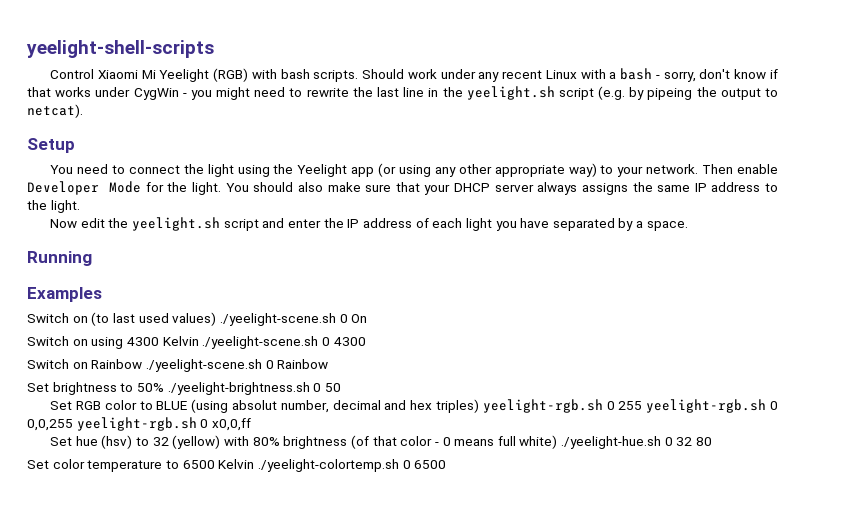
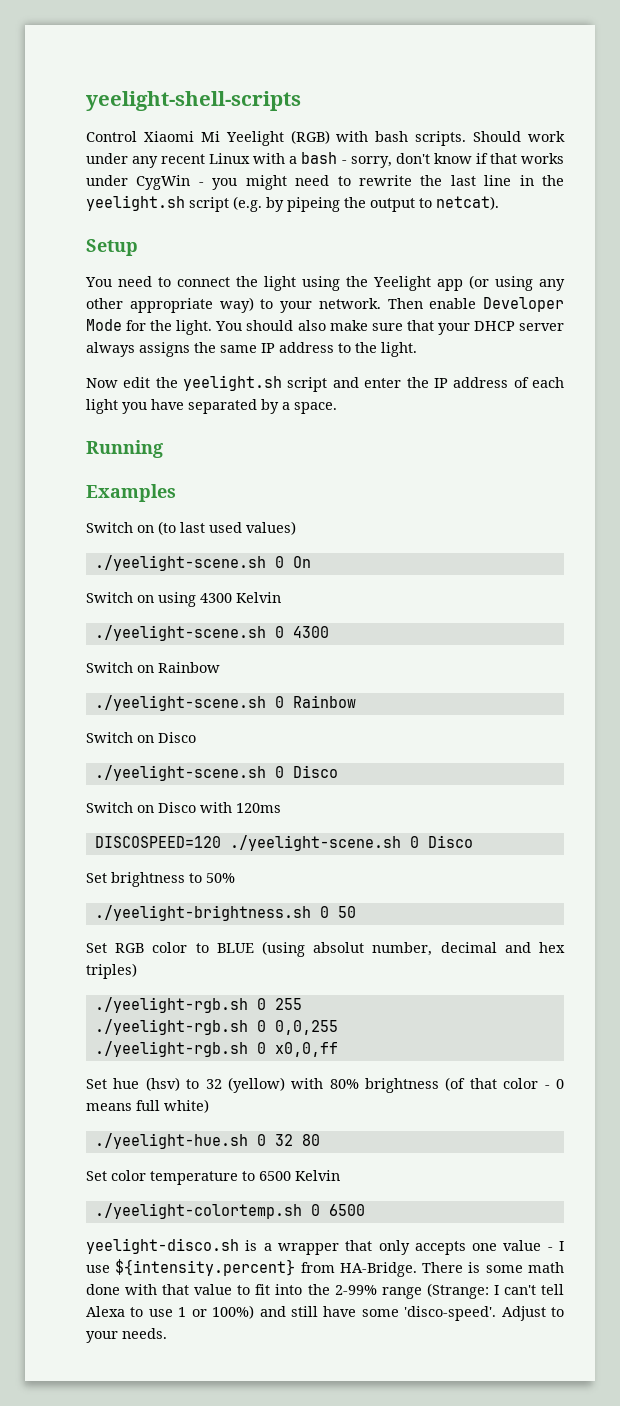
(217, 319) none -> (296, 528) //
(199, 341) none -> (281, 597) //
(143, 364) none -> (220, 667) //
(329, 364) none -> [86,732,196,743] [94,765,338,781] [86,802,281,813] [94,835,473,851] // Switch on Disco // ./yeelight-scene.sh 0 Disco // Switch on Disco with 120ms // DISCOSPEED=120 ./yeelight-scene.sh 0 Disco
(164, 387) none -> (235, 878) //
[482,399,603,413] yeelight-rgb.sh -> [94,997,248,1013] // ./yeelight-rgb.sh
[646,399,767,413] yeelight-rgb.sh -> [94,1019,248,1035] // ./yeelight-rgb.sh
[76,417,197,431] yeelight-rgb.sh -> [94,1041,248,1057] // ./yeelight-rgb.sh
(558, 442) none -> (209, 1106) //
(255, 464) none -> (340, 1175) //
(447, 464) none -> [86,1238,565,1255] [86,1259,564,1277] [86,1283,564,1299] [86,1305,564,1321] [86,1328,167,1343] // yeelight-disco.sh is a wrapper that only accepts one value - I use ${intensity.percent} from HA-Bridge. There is some math done with that value to fit into the 2-99% range (Strange: I can't tell Alexa to use 1 or 100%) and still have some 'disco-speed'. Adjust to your needs.

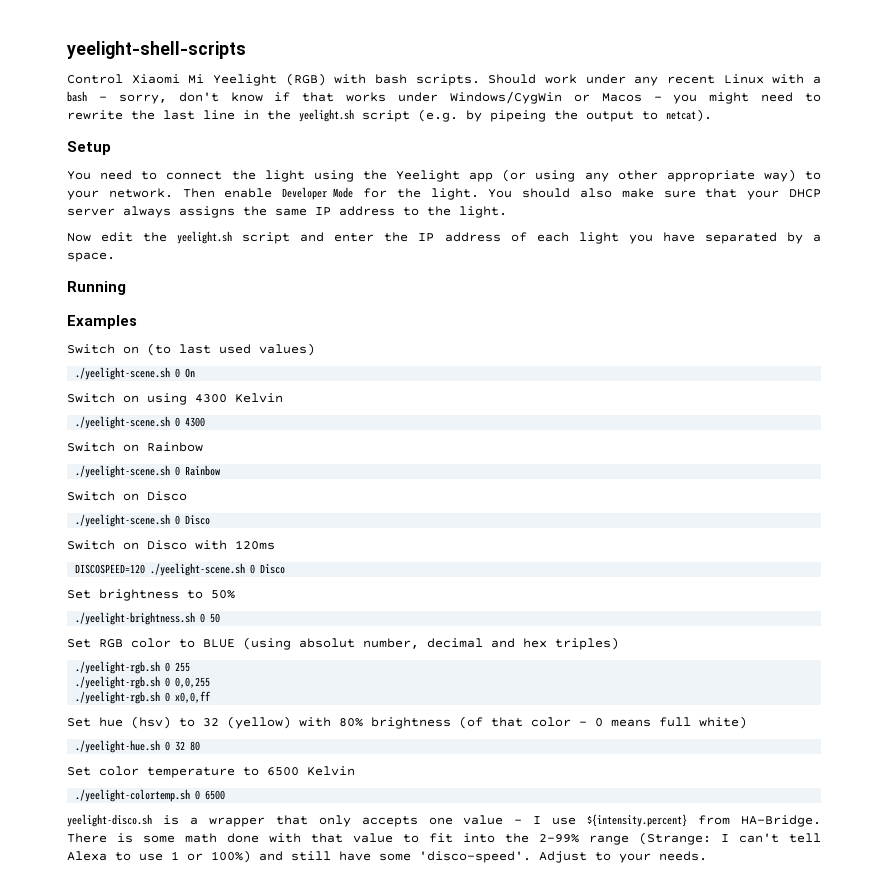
[136,175,191,190] CygWin -> [449,91,642,104] Windows/CygWin or Macos

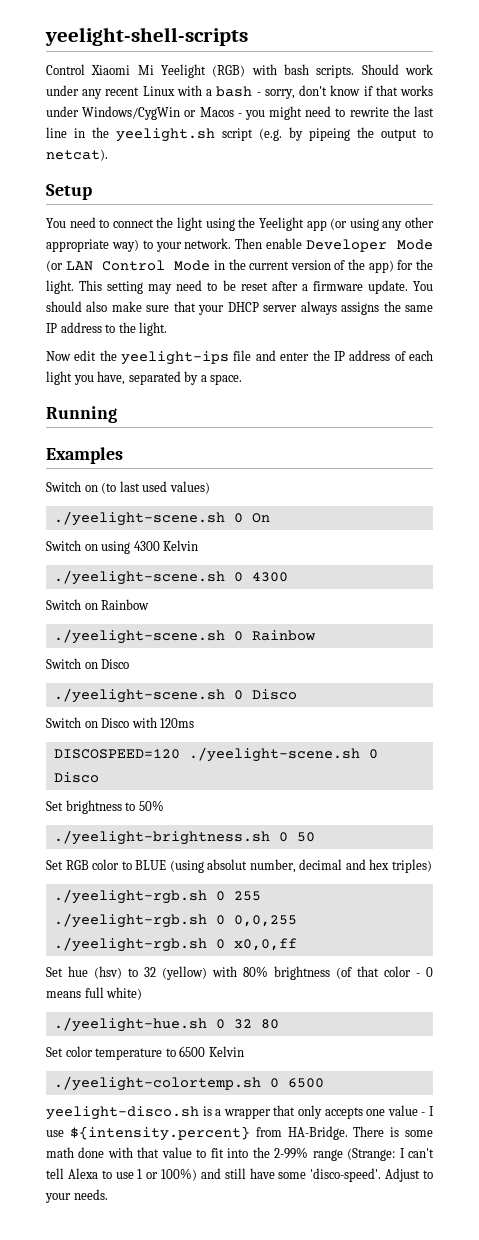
[363,188,479,200] for the light. -> [46,259,434,273] [46,280,408,294] (or LAN Control Mode in the current version of the app) for the light. This setting may need to be reset after a firmware update.
[177,231,291,244] yeelight.sh script -> [121,350,252,365] yeelight-ips file
[662,232,695,242] have -> [97,371,126,385] have,

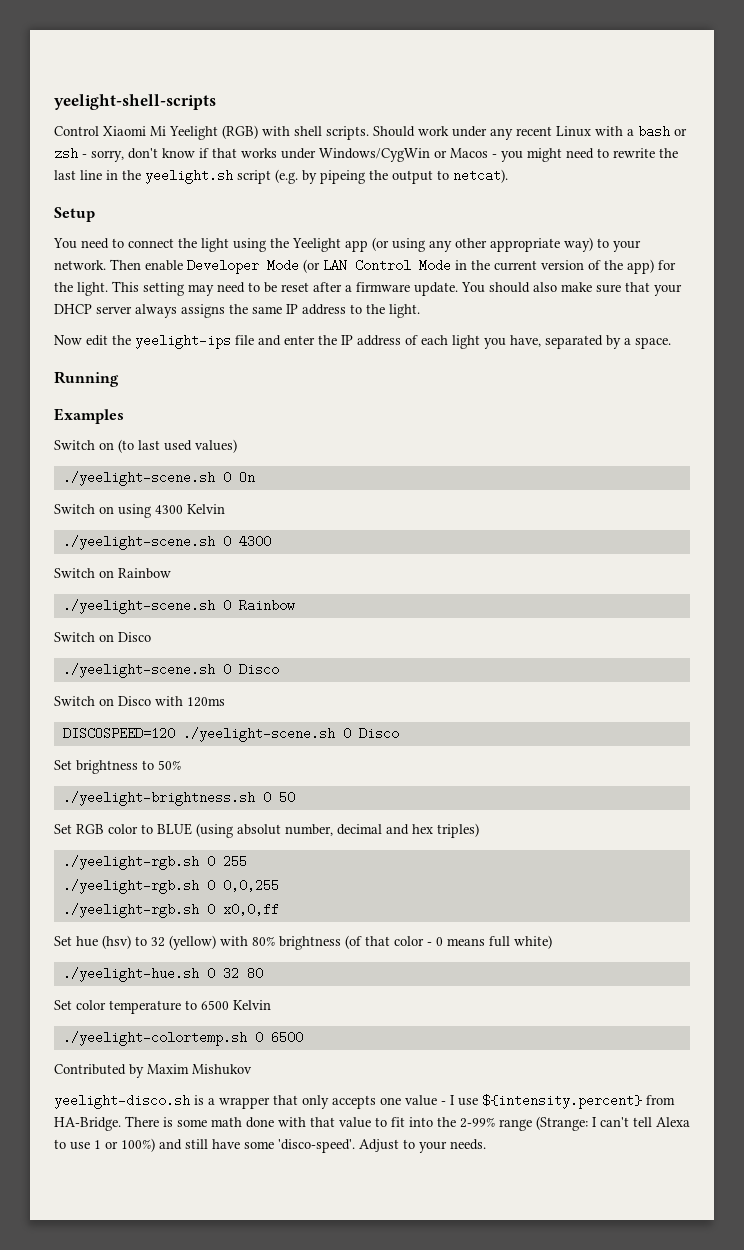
[284,64,310,75] bash -> [294,126,322,136] shell
(253, 91) none -> [674,128,687,136] [54,148,78,158] or zsh
(324, 1083) none -> [54,1064,252,1078] // Contributed by Maxim Mishukov

